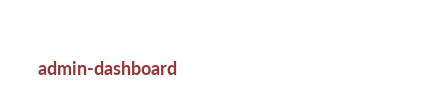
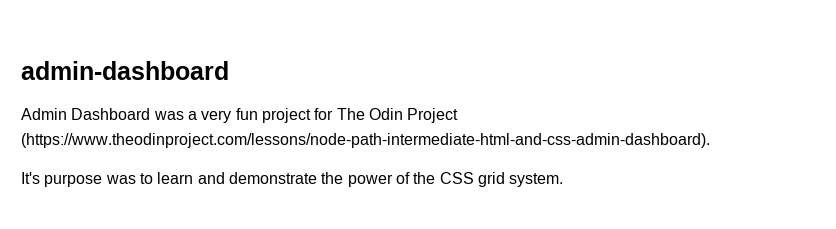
(177, 68) none -> [21,108,459,123] [21,133,710,148] [21,172,564,187] // Admin Dashboard was a very fun project for The Odin Project (https://www.theodinproject.com/lessons/node-path-intermediate-html-and-css-admin-dashboard). // It's purpose was to learn and demonstrate the power of the CSS grid system.

